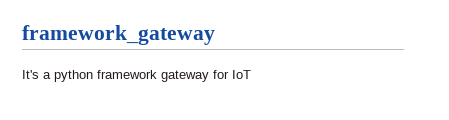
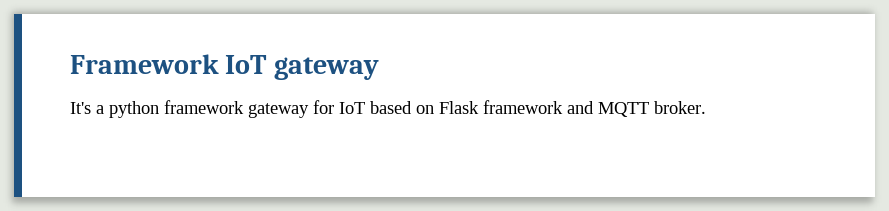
[22,25,215,45] framework_gateway -> [70,54,379,80] Framework IoT gateway
(251, 74) none -> [370,100,706,117] based on Flask framework and MQTT broker.

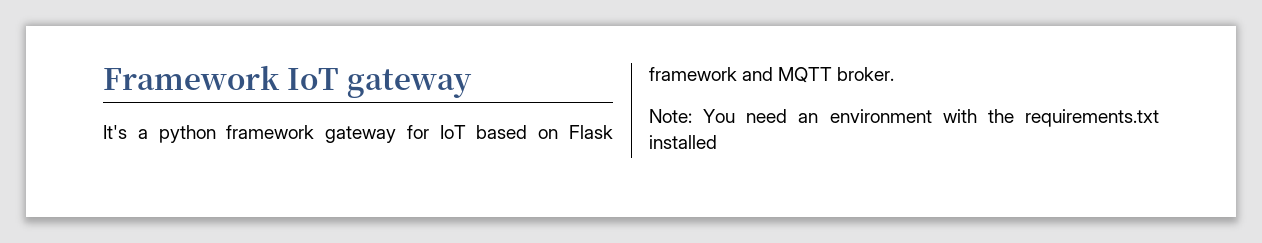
(706, 107) none -> [649,109,1159,127] [649,135,717,149] // Note: You need an environment with the requirements.txt installed

